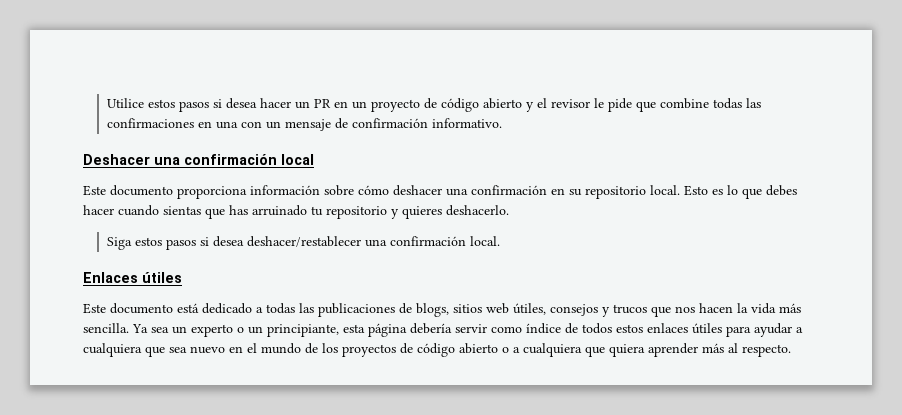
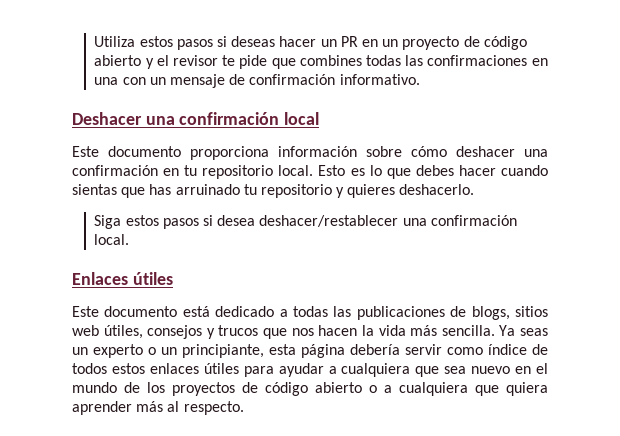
[106,98,257,112] Utilice estos pasos si desea -> [94,36,276,50] Utiliza estos pasos si deseas
[593,98,604,108] le -> [222,55,236,66] te
[659,98,709,109] combine -> [299,55,362,66] combines
[569,189,582,196] su -> [184,165,198,176] tu
[151,327,169,333] sea -> [520,328,549,336] seas

